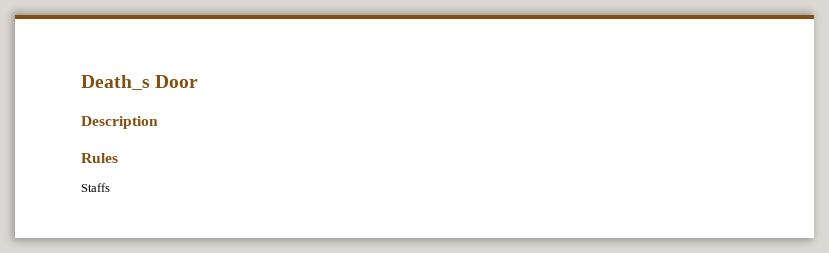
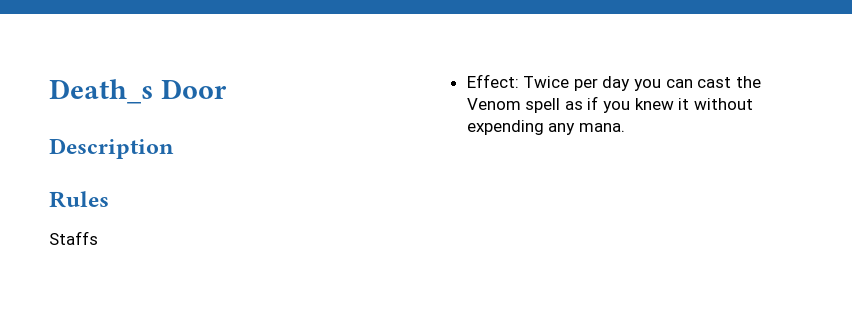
(110, 187) none -> [466,74,761,91] [466,96,753,113] [466,120,625,135] // Effect: Twice per day you can cast the Venom spell as if you knew it without expending any mana.

